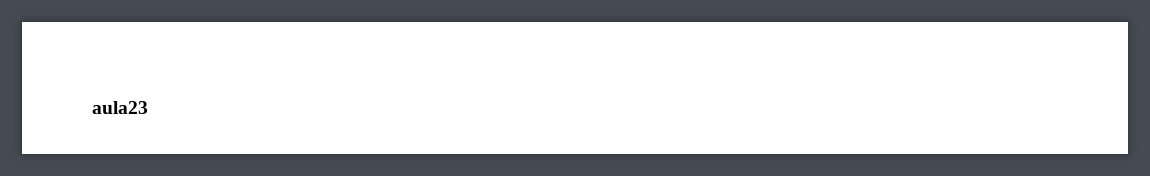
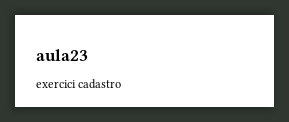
(148, 107) none -> [36,79,122,89] // exercici cadastro

